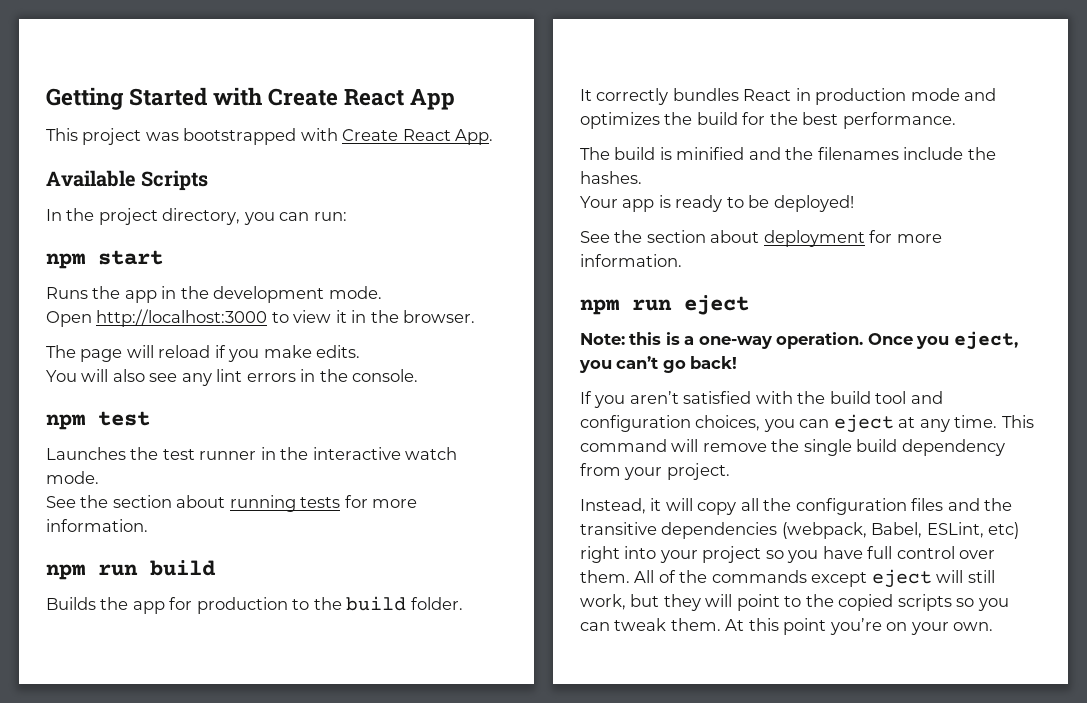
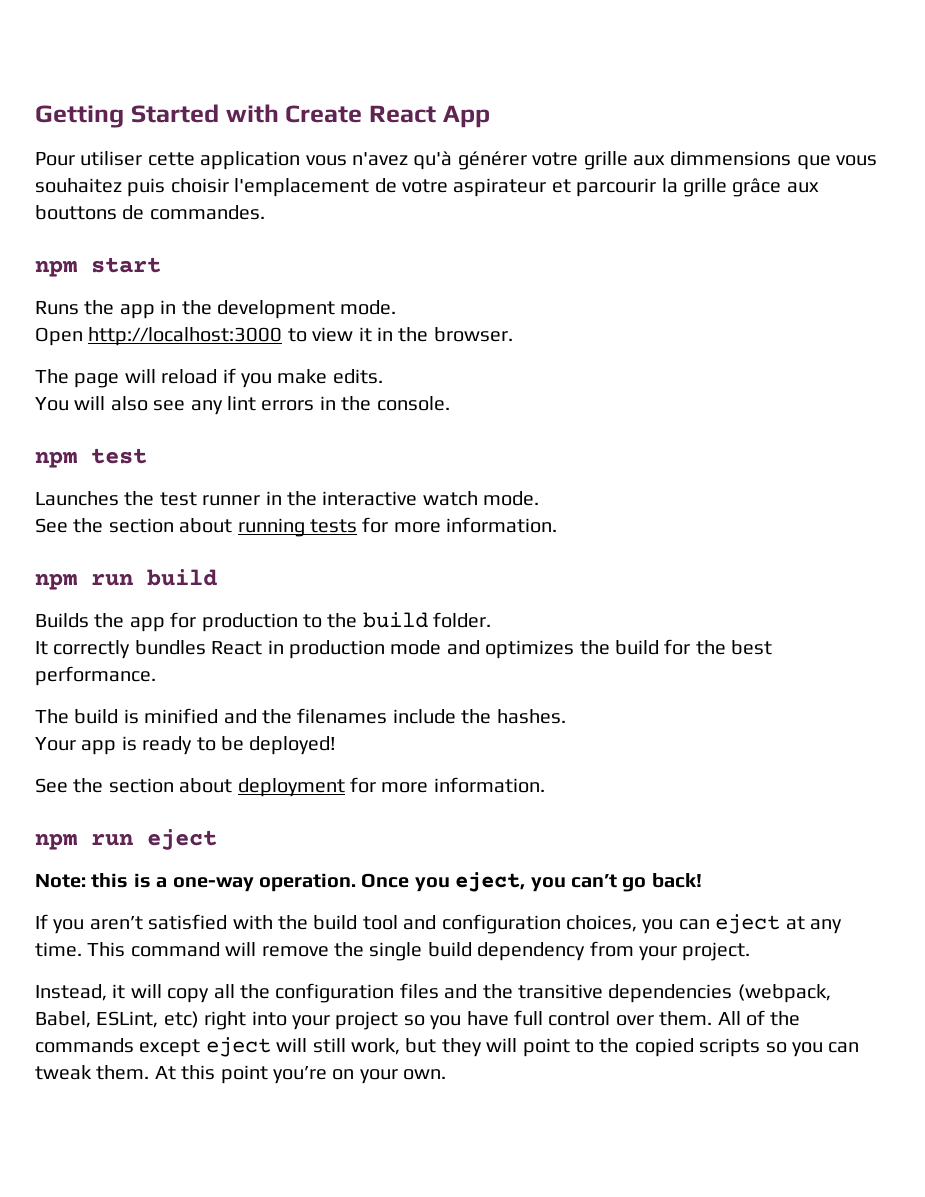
[46,128,494,145] [46,170,209,191] [46,208,347,225] This project was bootstrapped with Create React App. // Available Scripts // In the project directory, you can run: -> [35,151,878,170] [35,178,819,197] [35,205,265,220] Pour utiliser cette application vous n'avez qu'à générer votre grille aux dimmensions que vous souhaitez puis choisir l'emplacement de votre aspirateur et parcourir la grille grâce aux bouttons de commandes.

